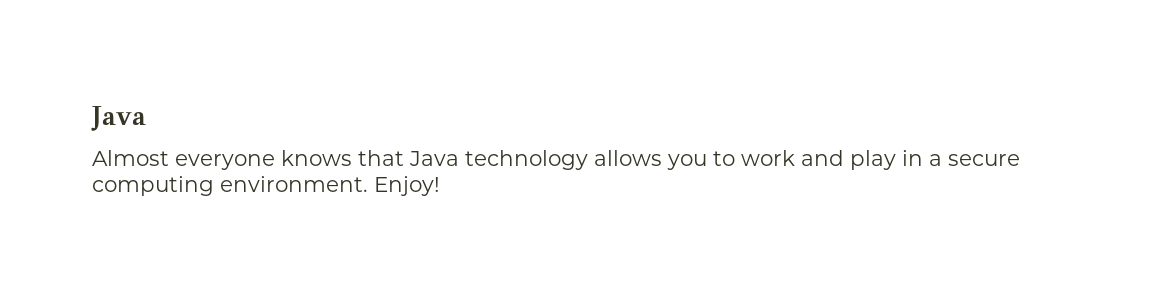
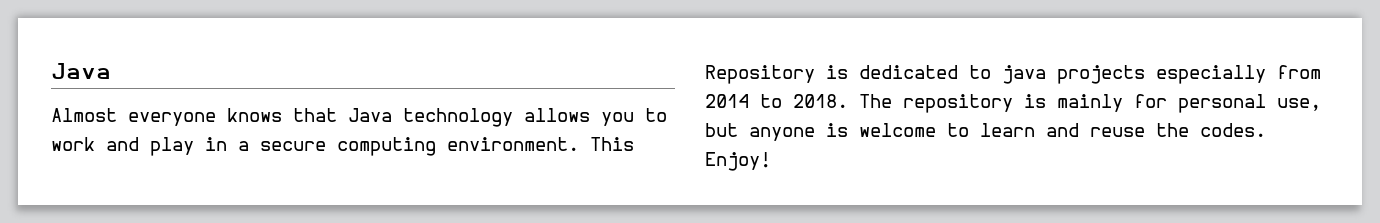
(368, 184) none -> [590,137,634,151] [705,65,1321,84] [705,94,1321,113] [705,123,1266,141] This Repository is dedicated to java projects especially from 2014 to 2018. The repository is mainly for personal use, but anyone is welcome to learn and reuse the codes.

